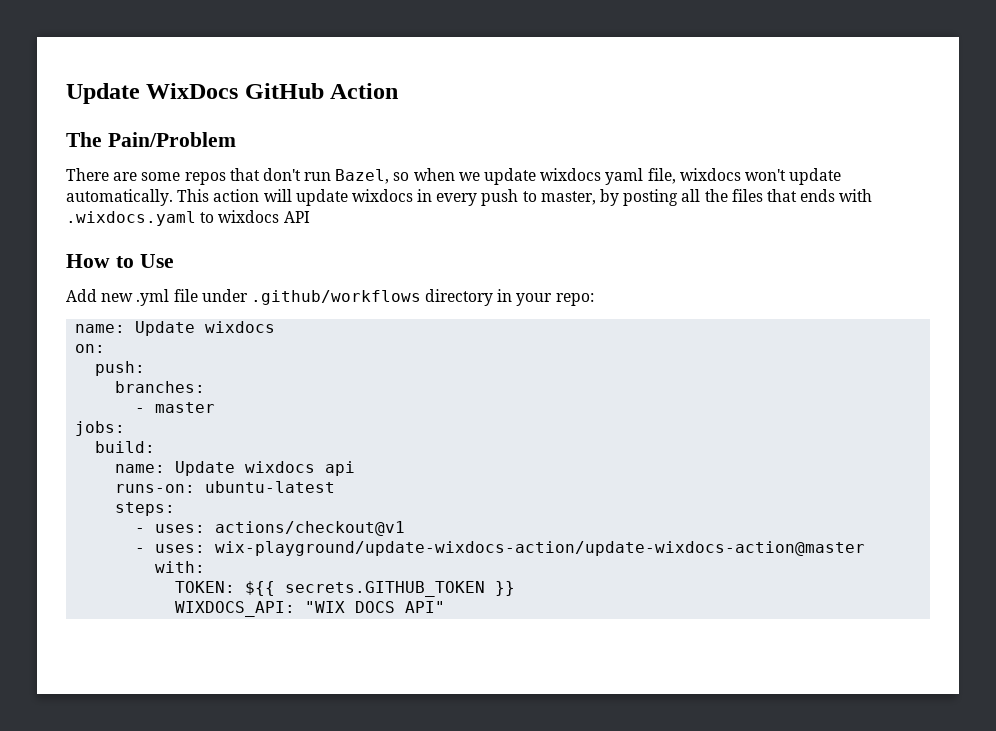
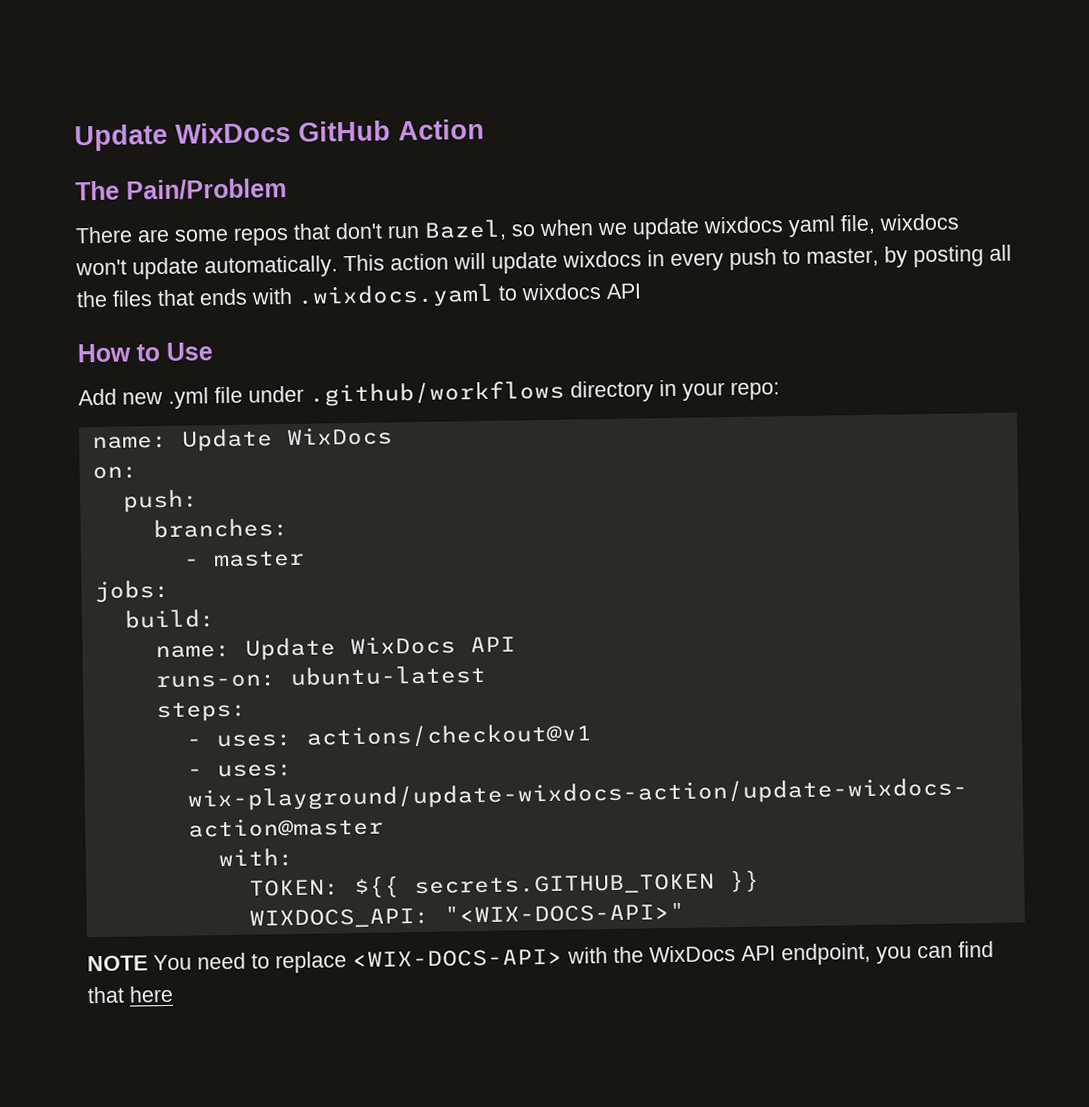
[205,321,276,333] wixdocs -> [285,426,393,447] WixDocs
[245,461,356,476] wixdocs api -> [349,635,516,656] WixDocs API
[305,601,446,613] "WIX DOCS API" -> [443,902,685,924] [87,941,994,974] [87,985,173,1004] "<WIX-DOCS-API>" // NOTE You need to replace <WIX-DOCS-API> with the WixDocs API endpoint, you can find that here

